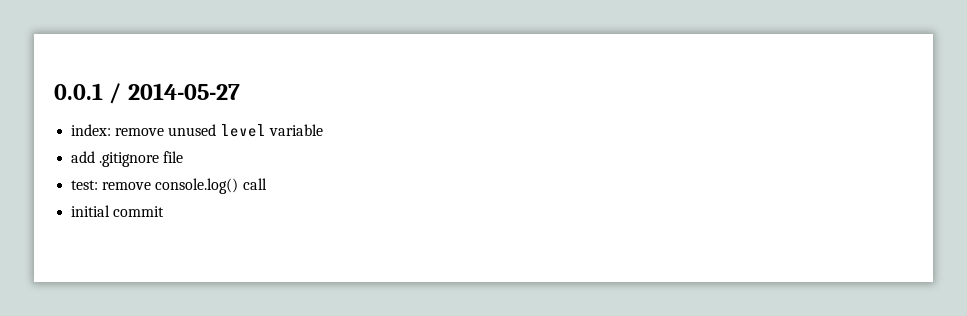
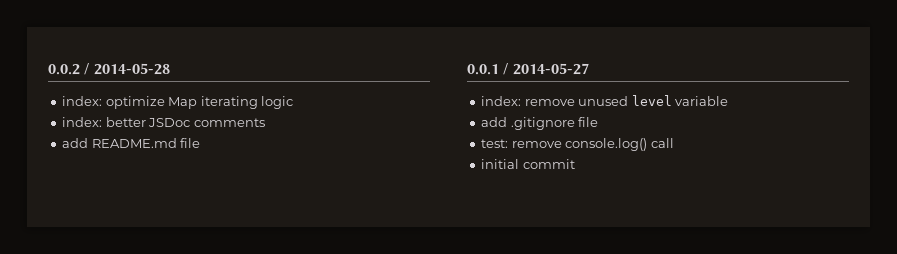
(54, 91) none -> [48,63,170,75] [62,96,294,109] [62,117,265,127] [62,138,201,148] 0.0.2 / 2014-05-28 // index: optimize Map iterating logic // index: better JSDoc comments // add README.md file //

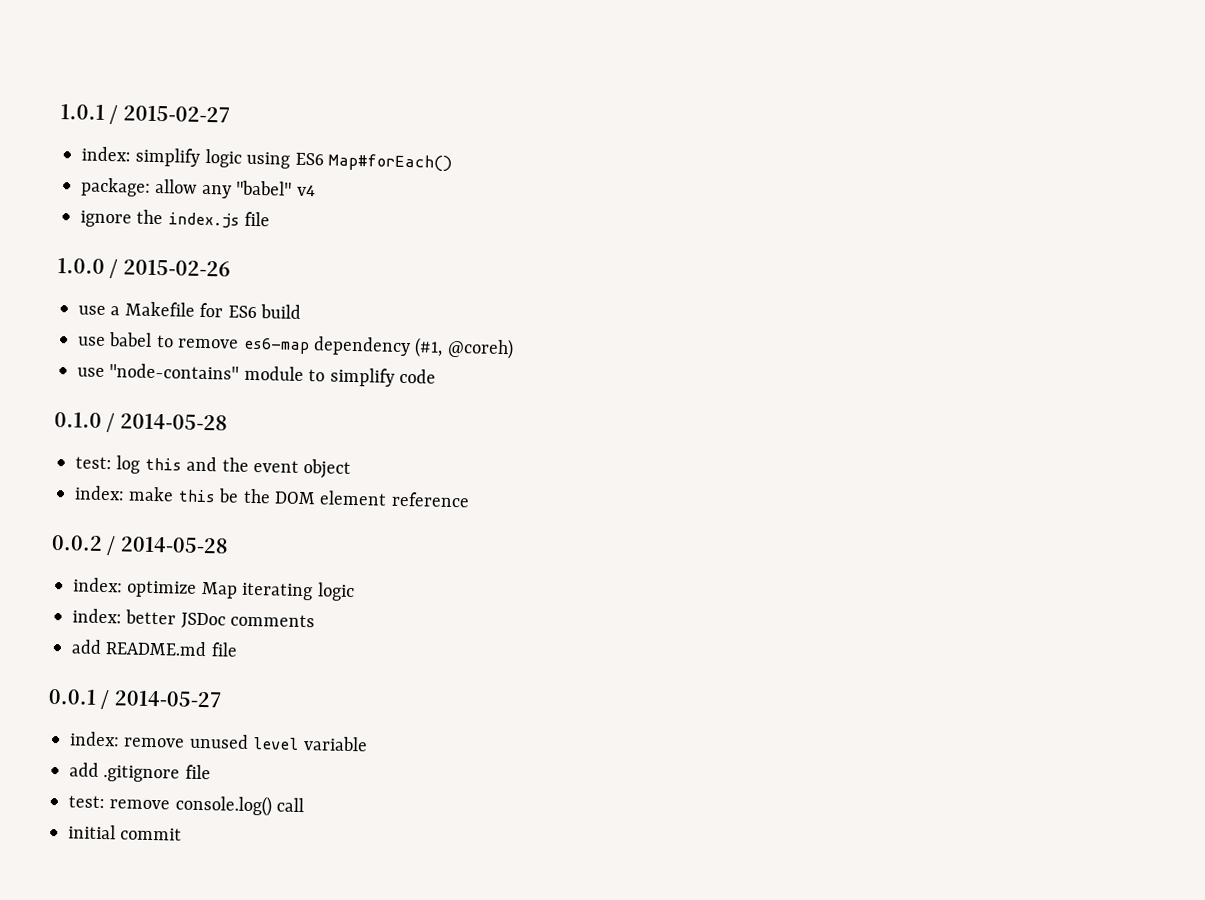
(48, 69) none -> [60,104,230,125] [81,146,452,172] [81,177,316,199] [80,209,271,229] [57,258,231,279] [78,301,301,319] [77,332,514,360] [77,363,436,387] [54,411,228,433] [75,455,352,479] [74,485,470,508] 1.0.1 / 2015-02-27 // index: simplify logic using ES6 Map#forEach() // package: allow any "babel" v4 // ignore the index.js file // 1.0.0 / 2015-02-26 // use a Makefile for ES6 build // use babel to remove es6-map dependency (#1, @coreh) // use "node-contains" module to simplify code // 0.1.0 / 2014-05-28 // test: log this and the event object // index: make this be the DOM element reference //

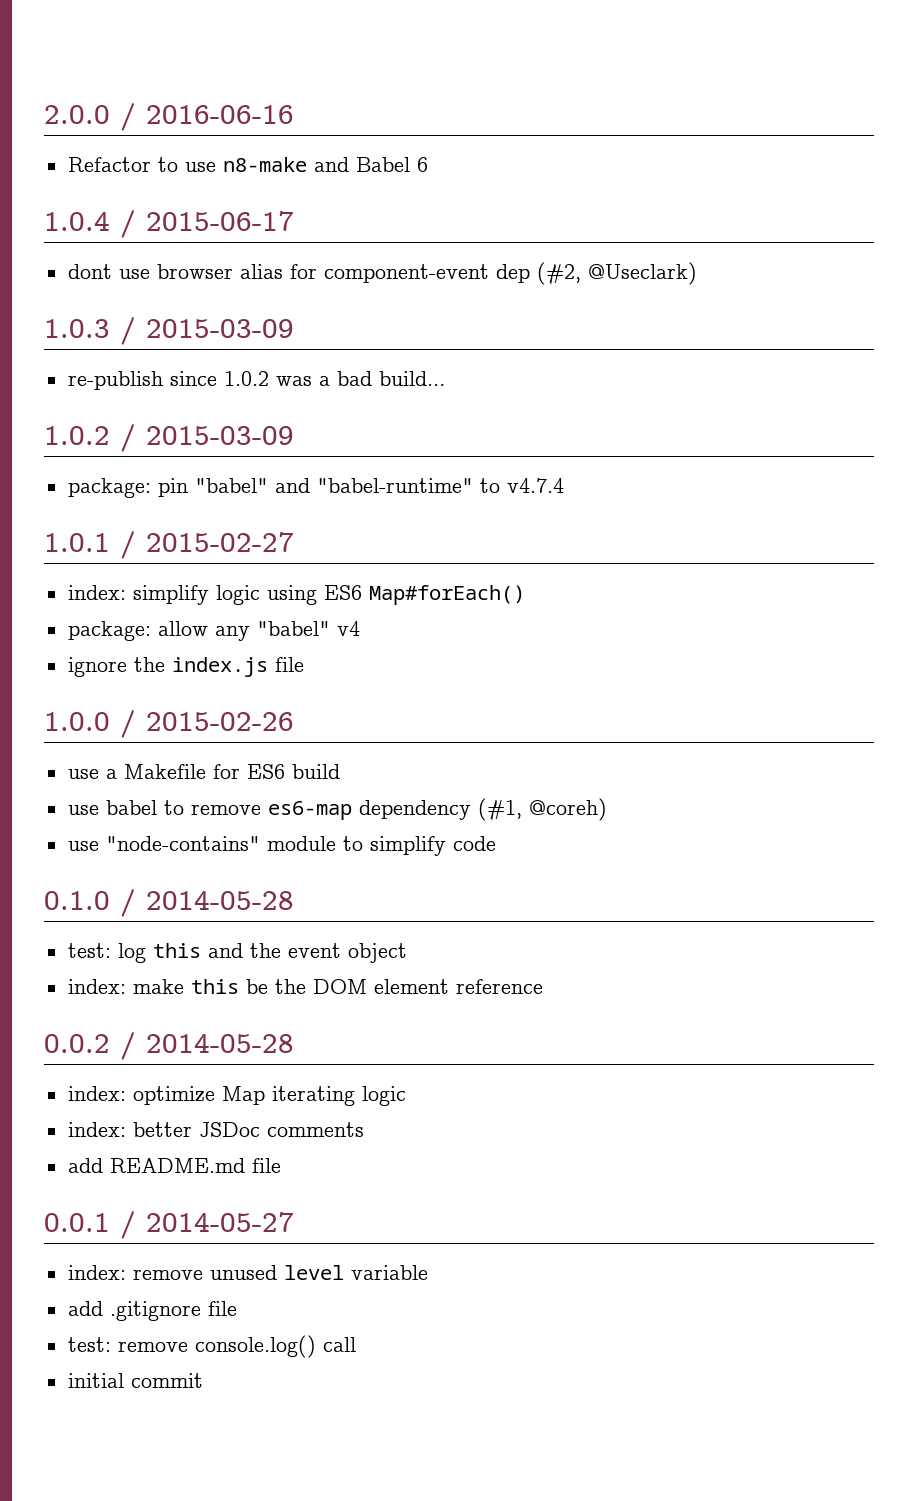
(60, 112) none -> [44,103,294,131] [67,157,428,172] [44,210,294,238] [67,262,697,286] [44,317,294,345] [67,371,445,390] [44,424,294,452] [67,478,564,498] 2.0.0 / 2016-06-16 // Refactor to use n8-make and Babel 6 // 1.0.4 / 2015-06-17 // dont use browser alias for component-event dep (#2, @Useclark) // 1.0.3 / 2015-03-09 // re-publish since 1.0.2 was a bad build… // 1.0.2 / 2015-03-09 // package: pin "babel" and "babel-runtime" to v4.7.4 //

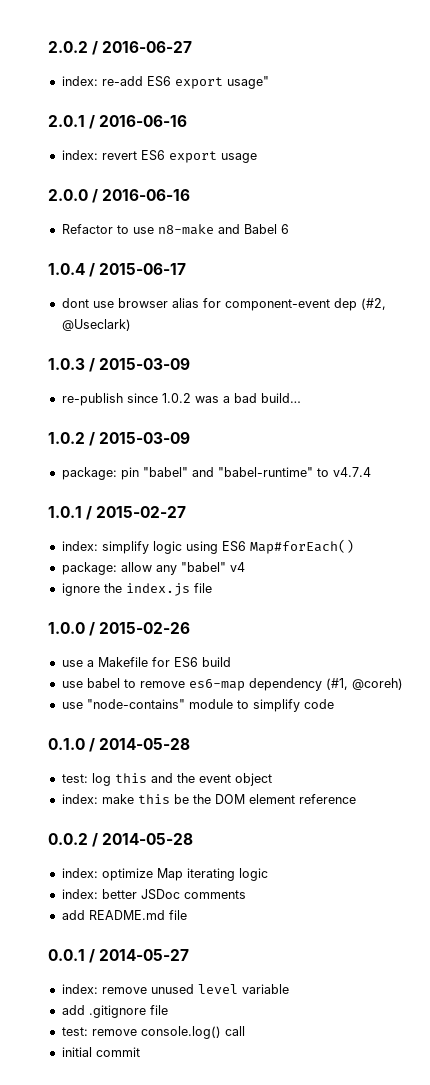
(44, 114) none -> [48,41,193,55] [61,76,269,89] [48,115,188,129] [61,150,257,163] 2.0.2 / 2016-06-27 // index: re-add ES6 export usage" // 2.0.1 / 2016-06-16 // index: revert ES6 export usage //

